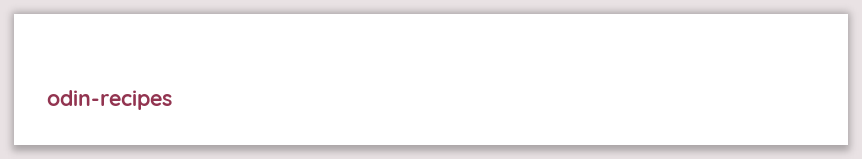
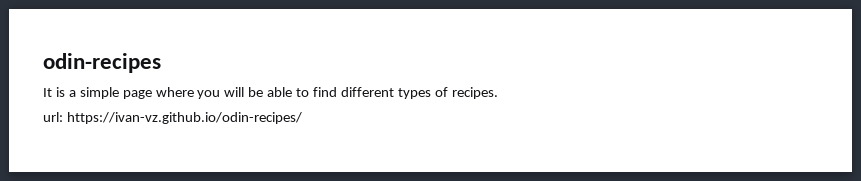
(172, 100) none -> [43,87,498,99] [43,112,302,124] // It is a simple page where you will be able to find different types of recipes. // url: https://ivan-vz.github.io/odin-recipes/

